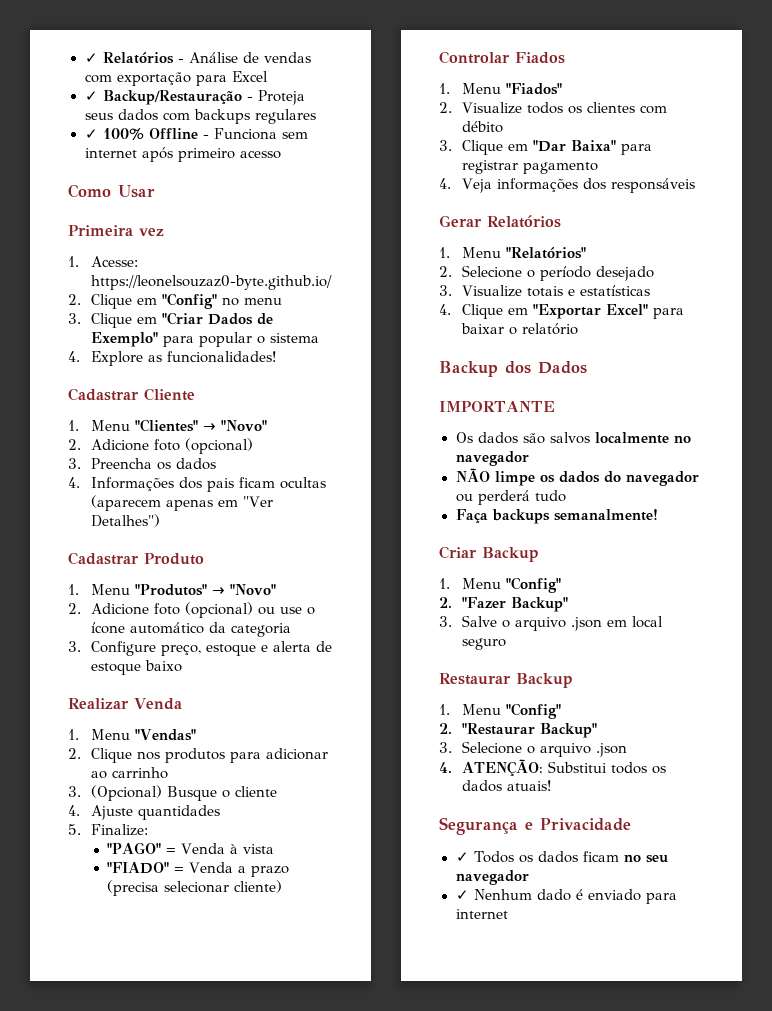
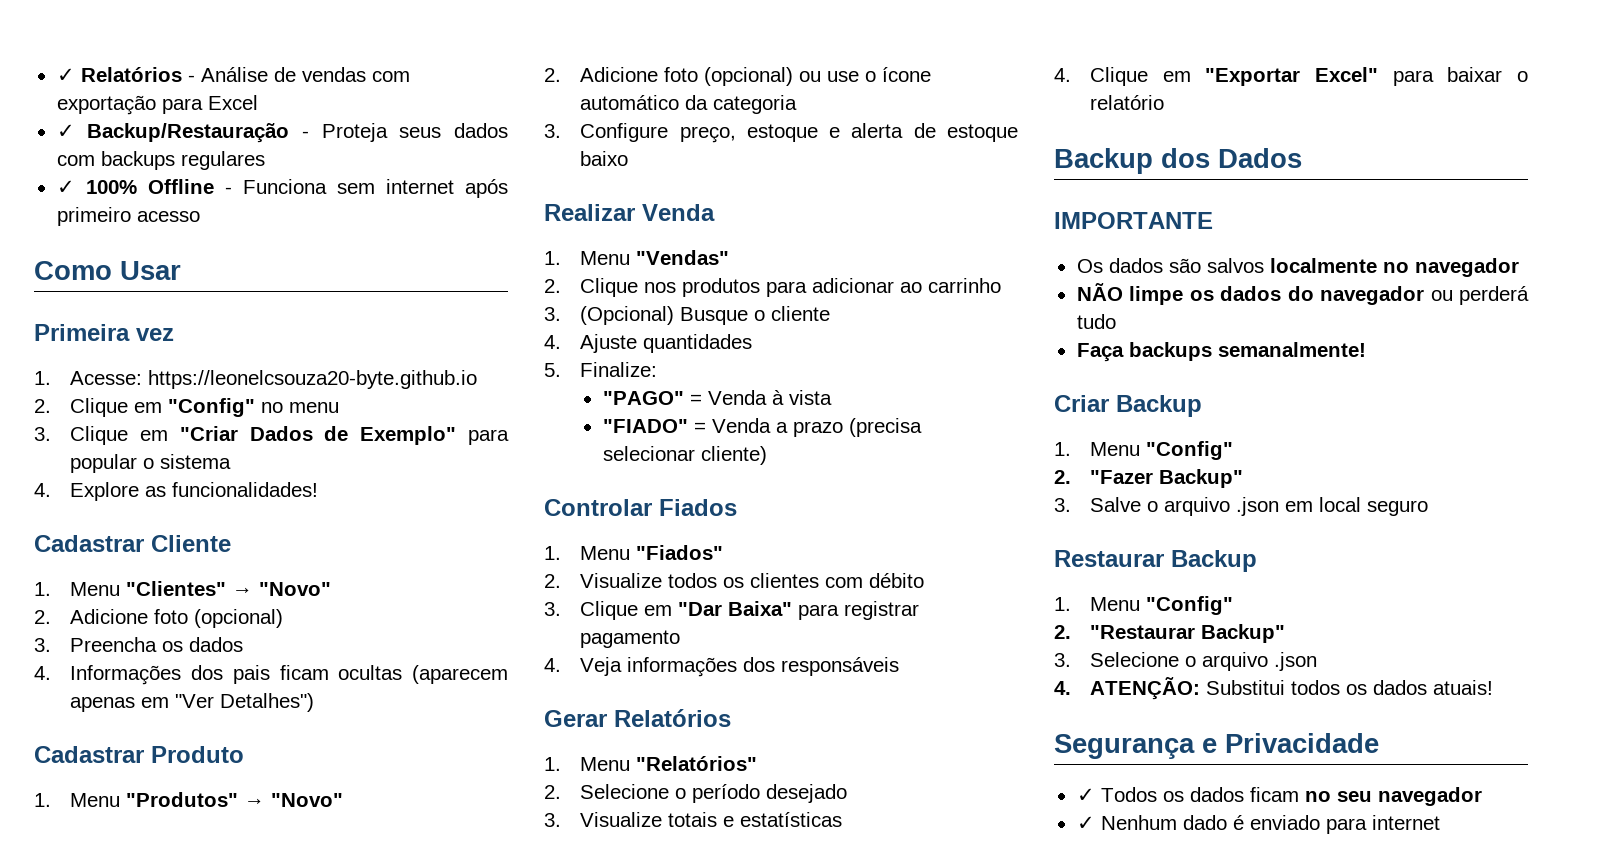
[90,275,332,290] https://leonelsouzaz0-byte.github.io/ -> [148,370,478,389] https://leonelcsouza20-byte.github.io

